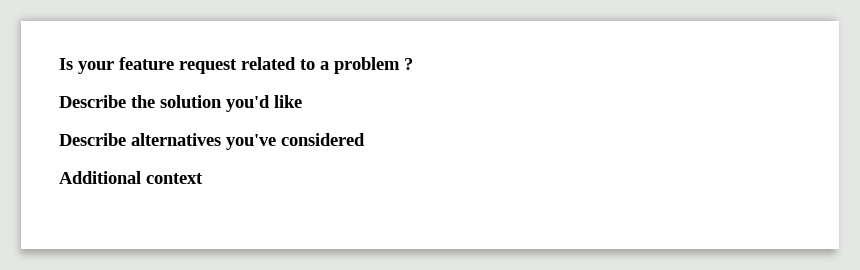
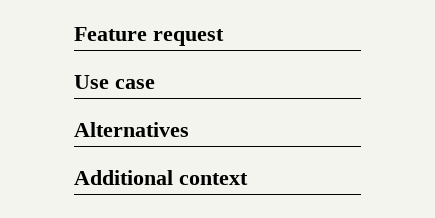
[59,57,413,74] [59,95,302,112] [59,133,365,150] Is your feature request related to a problem ? // Describe the solution you'd like // Describe alternatives you've considered -> [74,27,224,46] [74,75,155,89] [74,122,189,137] Feature request // Use case // Alternatives

